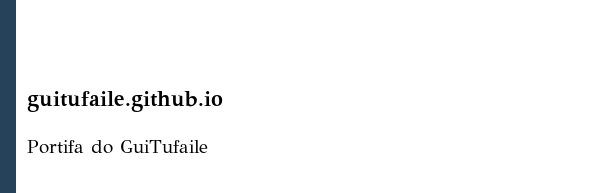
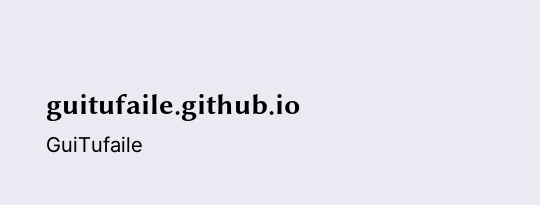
[27,140,113,154] Portifa do -> (300, 107) none

